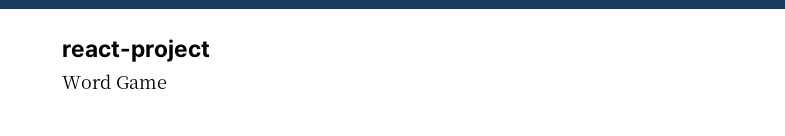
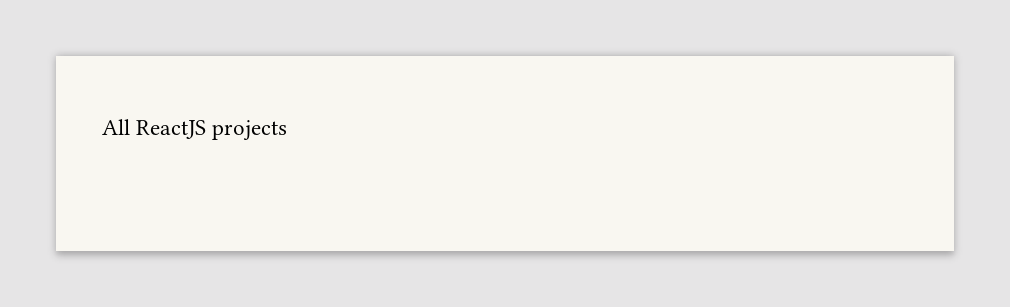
[62,39,210,62] [62,74,167,89] react-project // Word Game -> [102,119,288,141] All ReactJS projects

